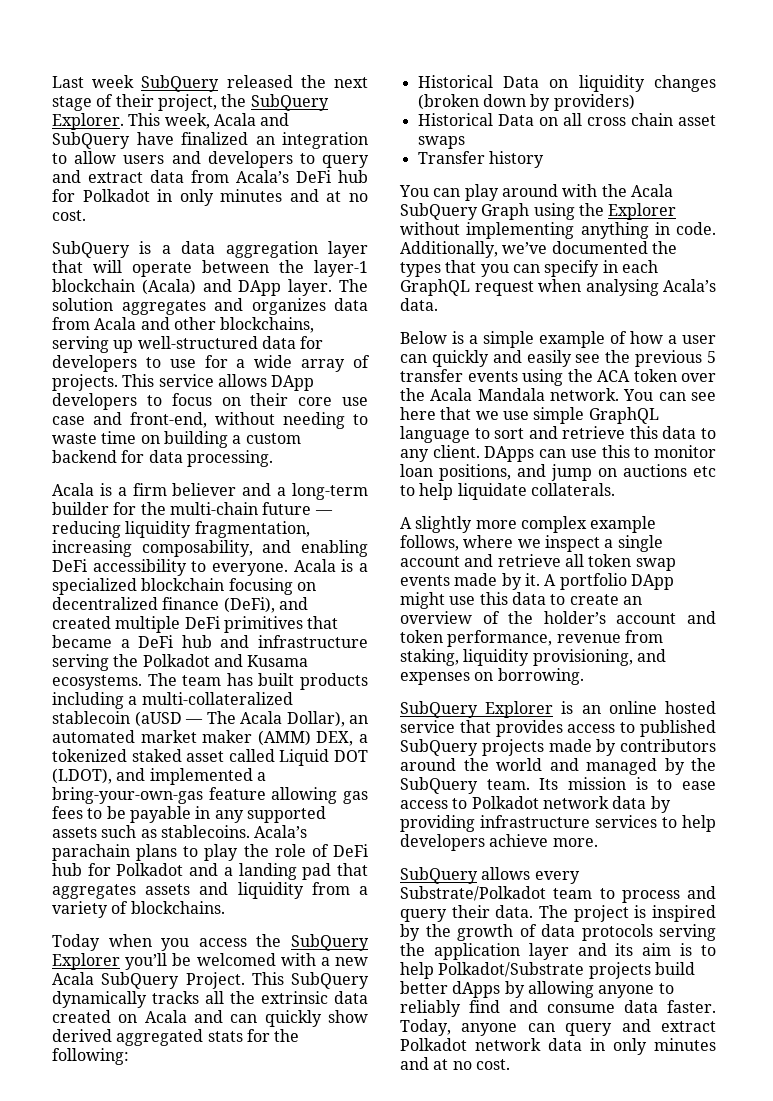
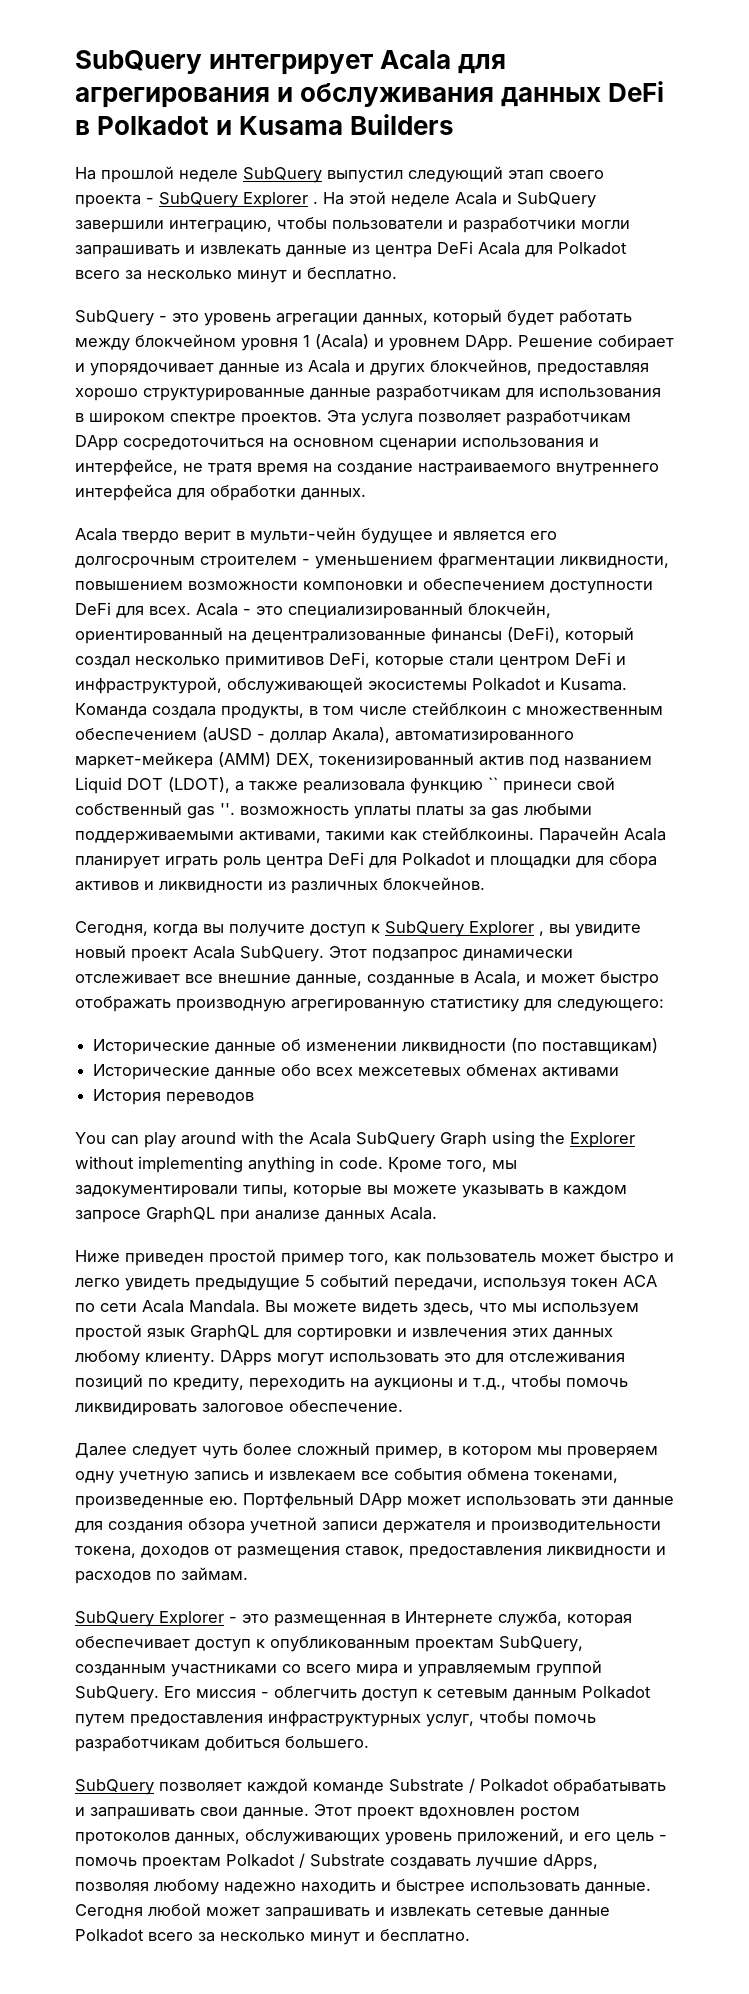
[52,75,369,92] [52,94,329,111] [52,113,290,130] [52,132,368,149] [52,151,369,168] [52,170,368,183] [52,189,368,206] [52,210,86,221] [52,241,368,258] [52,260,368,277] [52,279,368,296] [52,298,368,315] [52,317,315,333] [52,336,324,353] [52,355,370,372] [52,374,315,391] [52,393,368,410] [52,412,368,429] [52,431,301,448] [52,450,273,467] [52,483,368,500] [52,502,333,515] [52,521,310,538] [52,540,369,557] [52,559,369,576] [52,578,316,595] [52,597,308,613] [52,616,339,633] [52,635,368,648] [52,654,309,671] [52,673,368,690] [52,692,293,709] [52,711,368,727] [52,730,368,746] [52,749,368,766] [52,768,266,785] [52,787,369,804] [52,806,326,823] [52,825,308,838] [52,844,368,861] [52,863,369,880] [52,882,368,899] [52,901,225,918] [52,934,369,951] [52,953,368,970] [52,972,369,989] [52,991,368,1008] [52,1010,368,1027] [52,1029,300,1046] [52,1048,129,1065] [417,75,716,92] [417,94,635,111] [417,113,716,126] [417,136,465,149] [417,151,544,168] Last week SubQuery released the next stage of their project, the SubQuery Explorer. This week, Acala and SubQuery have finalized an integration to allow users and developers to query and extract data from Acala’s DeFi hub for Polkadot in only minutes and at no cost. // SubQuery is a data aggregation layer that will operate between the layer-1 blockchain (Acala) and DApp layer. The solution aggregates and organizes data from Acala and other blockchains, serving up well-structured data for developers to use for a wide array of projects. This service allows DApp developers to focus on their core use case and front-end, without needing to waste time on building a custom backend for data processing. // Acala is a firm believer and a long-term builder for the multi-chain future — reducing liquidity fragmentation, increasing composability, and enabling DeFi accessibility to everyone. Acala is a specialized blockchain focusing on decentralized finance (DeFi), and created multiple DeFi primitives that became a DeFi hub and infrastructure serving the Polkadot and Kusama ecosystems. The team has built products including a multi-collateralized stablecoin (aUSD — The Acala Dollar), an automated market maker (AMM) DEX, a tokenized staked asset called Liquid DOT (LDOT), and implemented a bring-your-own-gas feature allowing gas fees to be payable in any supported assets such as stablecoins. Acala’s parachain plans to play the role of DeFi hub for Polkadot and a landing pad that aggregates assets and liquidity from a variety of blockchains. // Today when you access the SubQuery Explorer you’ll be welcomed with a new Acala SubQuery Project. This SubQuery dynamically tracks all the extrinsic data created on Acala and can quickly show derived aggregated stats for the following: // Historical Data on liquidity changes (broken down by providers) // Historical Data on all cross chain asset swaps // Transfer history -> [75,50,507,75] [75,81,665,108] [75,114,455,135] [75,166,604,183] [75,191,596,208] [75,217,630,233] [75,241,627,258] [75,267,397,283] [75,309,632,326] [75,334,674,351] [75,359,649,376] [75,385,661,401] [75,410,631,426] [75,435,599,451] [75,459,659,476] [75,484,366,501] [75,527,557,544] [75,553,669,569] [75,578,653,594] [75,602,551,619] [75,627,634,644] [75,652,626,669] [75,677,627,694] [75,702,663,719] [75,727,574,744] [75,752,652,769] [75,777,615,794] [75,802,592,819] [75,827,666,844] [75,852,657,869] [75,877,485,894] [75,921,641,937] [75,945,573,962] [75,971,659,987] [75,996,664,1012] [93,1038,659,1055] [93,1064,620,1080] [93,1089,255,1105] SubQuery интегрирует Acala для агрегирования и обслуживания данных DeFi в Polkadot и Kusama Builders // На прошлой неделе SubQuery выпустил следующий этап своего проекта - SubQuery Explorer . На этой неделе Acala и SubQuery завершили интеграцию, чтобы пользователи и разработчики могли запрашивать и извлекать данные из центра DeFi Acala для Polkadot всего за несколько минут и бесплатно. // SubQuery - это уровень агрегации данных, который будет работать между блокчейном уровня 1 (Acala) и уровнем DApp. Решение собирает и упорядочивает данные из Acala и других блокчейнов, предоставляя хорошо структурированные данные разработчикам для использования в широком спектре проектов. Эта услуга позволяет разработчикам DApp сосредоточиться на основном сценарии использования и интерфейсе, не тратя время на создание настраиваемого внутреннего интерфейса для обработки данных. // Acala твердо верит в мульти-чейн будущее и является его долгосрочным строителем - уменьшением фрагментации ликвидности, повышением возможности компоновки и обеспечением доступности DeFi для всех. Acala - это специализированный блокчейн, ориентированный на децентрализованные финансы (DeFi), который создал несколько примитивов DeFi, которые стали центром DeFi и инфраструктурой, обслуживающей экосистемы Polkadot и Kusama. Команда создала продукты, в том числе стейблкоин с множественным обеспечением (aUSD - доллар Акала), автоматизированного маркет-мейкера (AMM) DEX, токенизированный актив под названием Liquid DOT (LDOT), а также реализовала функцию `` принеси свой собственный gas ''. возможность уплаты платы за gas любыми поддерживаемыми активами, такими как стейблкоины. Парачейн Acala планирует играть роль центра DeFi для Polkadot и площадки для сбора активов и ликвидности из различных блокчейнов. // Сегодня, когда вы получите доступ к SubQuery Explorer , вы увидите новый проект Acala SubQuery. Этот подзапрос динамически отслеживает все внешние данные, созданные в Acala, и может быстро отображать производную агрегированную статистику для следующего: // Исторические данные об изменении ликвидности (по поставщикам) // Исторические данные обо всех межсетевых обменах активами // История переводов
[400,241,677,258] [400,260,658,277] [400,279,716,296] [400,298,438,311] [400,331,716,348] [400,350,716,367] [400,369,716,386] [400,388,716,401] [400,407,659,424] [400,426,716,443] [400,445,716,462] [400,464,716,481] [400,483,615,500] [400,516,657,533] [400,535,663,552] [400,554,676,571] [400,573,674,590] [400,592,642,609] [400,611,716,624] [400,630,663,647] [400,649,666,666] [400,668,584,685] [400,701,716,718] [400,720,716,737] [400,739,716,756] [400,758,716,775] [400,777,716,794] [400,796,671,813] [400,815,716,832] [400,834,598,851] [400,867,580,884] [400,886,716,903] [400,905,716,922] [400,924,716,941] [400,943,716,960] [400,962,695,979] [400,981,674,998] [400,1000,716,1017] [400,1019,716,1036] [400,1038,716,1055] [400,1057,510,1070] Additionally, we’ve documented the types that you can specify in each GraphQL request when analysing Acala’s data. // Below is a simple example of how a user can quickly and easily see the previous 5 transfer events using the ACA token over the Acala Mandala network. You can see here that we use simple GraphQL language to sort and retrieve this data to any client. DApps can use this to monitor loan positions, and jump on auctions etc to help liquidate collaterals. // A slightly more complex example follows, where we inspect a single account and retrieve all token swap events made by it. A portfolio DApp might use this data to create an overview of the holder’s account and token performance, revenue from staking, liquidity provisioning, and expenses on borrowing. // SubQuery Explorer is an online hosted service that provides access to published SubQuery projects made by contributors around the world and managed by the SubQuery team. Its mission is to ease access to Polkadot network data by providing infrastructure services to help developers achieve more. // SubQuery allows every Substrate/Polkadot team to process and query their data. The project is inspired by the growth of data protocols serving the application layer and its aim is to help Polkadot/Substrate projects build better dApps by allowing anyone to reliably find and consume data faster. Today, anyone can query and extract Polkadot network data in only minutes and at no cost. -> [388,1157,517,1173] [75,1185,627,1198] [75,1207,437,1223] [75,1249,674,1266] [75,1274,657,1291] [75,1300,639,1316] [75,1324,613,1341] [75,1350,625,1366] [75,1374,628,1391] [75,1400,403,1416] [75,1442,658,1459] [75,1468,618,1484] [75,1492,674,1509] [75,1517,661,1534] [75,1546,666,1559] [75,1567,248,1584] [75,1611,632,1627] [75,1636,583,1652] [75,1660,602,1677] [75,1686,651,1702] [75,1711,596,1727] [75,1736,369,1752] [75,1778,666,1795] [75,1804,580,1820] [75,1828,667,1845] [75,1853,598,1870] [75,1879,651,1895] [75,1903,610,1920] [75,1929,470,1945] Кроме того, мы задокументировали типы, которые вы можете указывать в каждом запросе GraphQL при анализе данных Acala. // Ниже приведен простой пример того, как пользователь может быстро и легко увидеть предыдущие 5 событий передачи, используя токен ACA по сети Acala Mandala. Вы можете видеть здесь, что мы используем простой язык GraphQL для сортировки и извлечения этих данных любому клиенту. DApps могут использовать это для отслеживания позиций по кредиту, переходить на аукционы и т.д., чтобы помочь ликвидировать залоговое обеспечение. // Далее следует чуть более сложный пример, в котором мы проверяем одну учетную запись и извлекаем все события обмена токенами, произведенные ею. Портфельный DApp может использовать эти данные для создания обзора учетной записи держателя и производительности токена, доходов от размещения ставок, предоставления ликвидности и расходов по займам. // SubQuery Explorer - это размещенная в Интернете служба, которая обеспечивает доступ к опубликованным проектам SubQuery, созданным участниками со всего мира и управляемым группой SubQuery. Его миссия - облегчить доступ к сетевым данным Polkadot путем предоставления инфраструктурных услуг, чтобы помочь разработчикам добиться большего. // SubQuery позволяет каждой команде Substrate / Polkadot обрабатывать и запрашивать свои данные. Этот проект вдохновлен ростом протоколов данных, обслуживающих уровень приложений, и его цель - помочь проектам Polkadot / Substrate создавать лучшие dApps, позволяя любому надежно находить и быстрее использовать данные. Сегодня любой может запрашивать и извлекать сетевые данные Polkadot всего за несколько минут и бесплатно.

